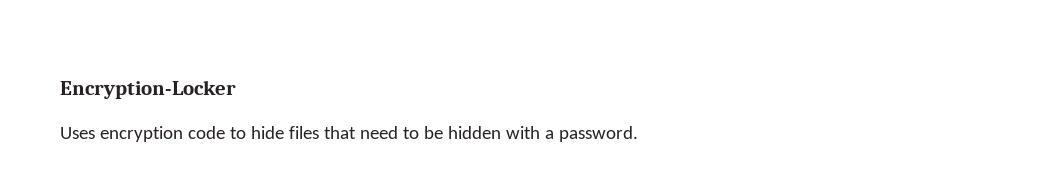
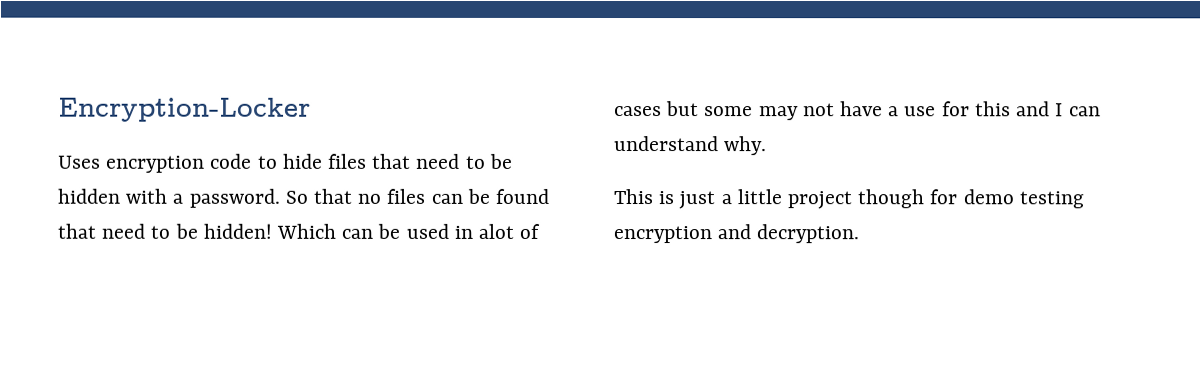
(638, 134) none -> [284,188,550,204] [57,223,541,239] [614,101,1101,121] [614,136,768,156] [613,189,1084,210] [613,224,860,244] So that no files can be found that need to be hidden! Which can be used in alot of cases but some may not have a use for this and I can understand why. // This is just a little project though for demo testing encryption and decryption.

